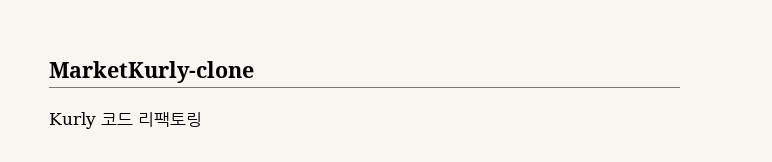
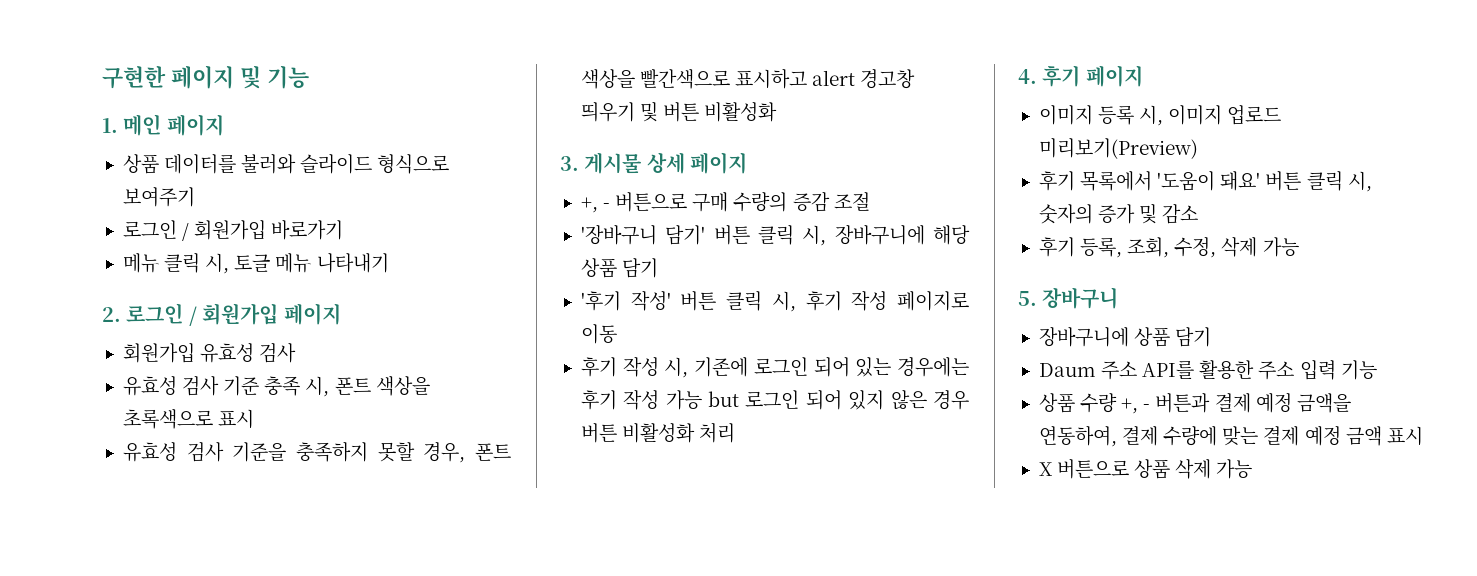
[49,61,254,83] [49,112,202,129] MarketKurly-clone // Kurly 코드 리팩토링 -> [102,65,309,89] [102,114,224,136] [122,154,450,174] [122,187,195,207] [122,220,344,241] [122,253,389,274] [102,303,341,326] [122,343,297,363] [122,376,430,397] [122,409,255,429] [122,442,512,463] [580,69,916,89] [580,102,778,122] [560,152,748,174] [580,192,870,213] [580,225,970,246] [580,258,659,278] [580,291,969,312] [580,324,617,344] [580,357,969,378] [580,390,969,410] [580,422,736,443] [1018,65,1143,87] [1038,105,1282,126] [1038,138,1198,159] [1038,171,1372,192] [1038,204,1199,224] [1038,237,1299,258] [1018,287,1119,309] [1038,327,1212,347] [1038,360,1377,380] [1038,393,1351,414] [1038,426,1423,447] [1038,459,1253,479] 구현한 페이지 및 기능 // 1. 메인 페이지 // 상품 데이터를 불러와 슬라이드 형식으로 보여주기 // 로그인 / 회원가입 바로가기 // 메뉴 클릭 시, 토글 메뉴 나타내기 // 2. 로그인 / 회원가입 페이지 // 회원가입 유효성 검사 // 유효성 검사 기준 충족 시, 폰트 색상을 초록색으로 표시 // 유효성 검사 기준을 충족하지 못할 경우, 폰트 색상을 빨간색으로 표시하고 alert 경고창 띄우기 및 버튼 비활성화 // 3. 게시물 상세 페이지 // +, - 버튼으로 구매 수량의 증감 조절 // '장바구니 담기' 버튼 클릭 시, 장바구니에 해당 상품 담기 // '후기 작성' 버튼 클릭 시, 후기 작성 페이지로 이동 // 후기 작성 시, 기존에 로그인 되어 있는 경우에는 후기 작성 가능 but 로그인 되어 있지 않은 경우 버튼 비활성화 처리 // 4. 후기 페이지 // 이미지 등록 시, 이미지 업로드 미리보기(Preview) // 후기 목록에서 '도움이 돼요' 버튼 클릭 시, 숫자의 증가 및 감소 // 후기 등록, 조회, 수정, 삭제 가능 // 5. 장바구니 // 장바구니에 상품 담기 // Daum 주소 API를 활용한 주소 입력 기능 // 상품 수량 +, - 버튼과 결제 예정 금액을 연동하여, 결제 수량에 맞는 결제 예정 금액 표시 // X 버튼으로 상품 삭제 가능

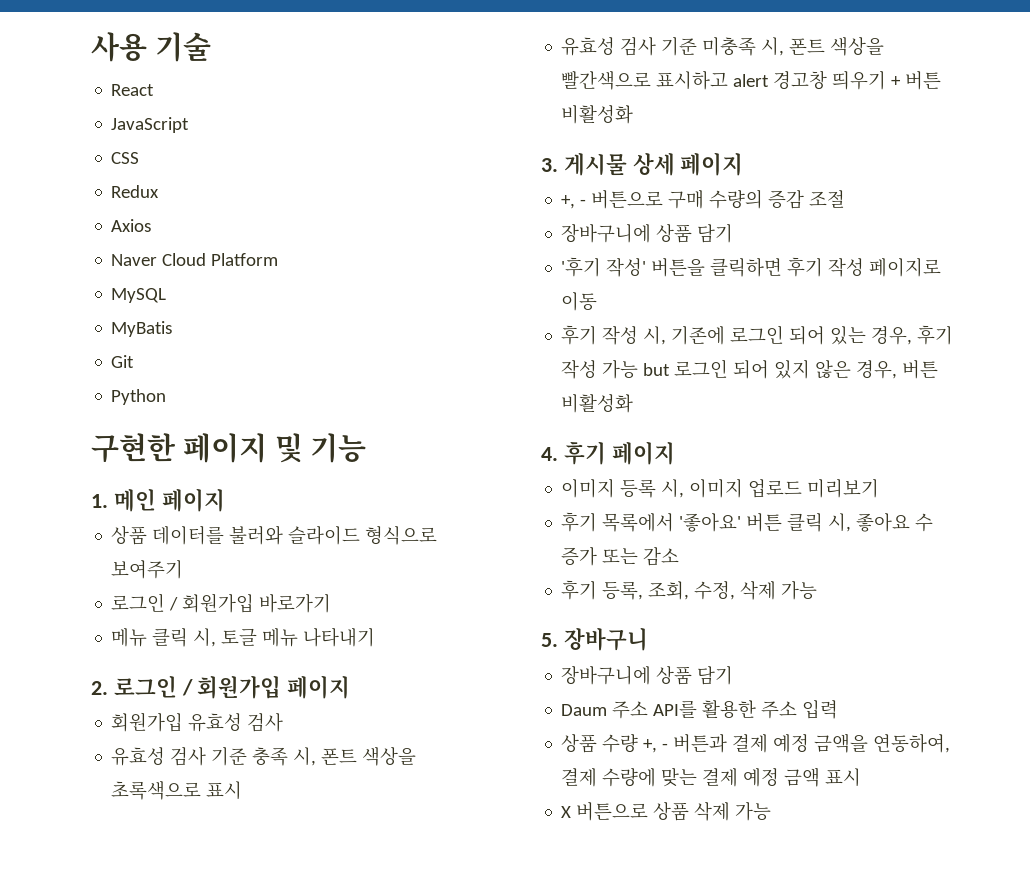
(102, 77) none -> [91,32,211,62] [111,84,155,96] [111,117,190,133] [111,152,140,164] [111,185,160,198] [111,219,152,232] [111,253,279,266] [111,288,167,303] [111,321,173,337] [111,355,135,368] [111,389,167,405] 사용 기술 // React // JavaScript // CSS // Redux // Axios // Naver Cloud Platform // MySQL // MyBatis // Git // Python //
[232,442,466,463] 기준을 충족하지 못할 경우, -> [661,37,785,56] 기준 미충족 시,
[640,102,659,122] 및 -> [891,76,902,87] +
[580,225,970,246] '장바구니 담기' 버튼 클릭 시, 장바구니에 해당 -> [561,224,652,243] 장바구니에
[680,291,796,312] 버튼 클릭 시, -> [651,258,783,277] 버튼을 클릭하면
[897,357,969,377] 경우에는 -> [871,326,913,345] 경우,
[933,390,969,410] [580,422,736,443] 경우 버튼 비활성화 처리 -> [856,360,939,379] [561,394,634,413] 경우, 버튼 비활성화
[1038,138,1198,159] 미리보기(Preview) -> [807,479,880,498] 미리보기
[1157,171,1372,192] [1038,204,1158,224] '도움이 돼요' 버튼 클릭 시, 숫자의 증가 및 -> [679,513,934,532] [561,547,639,566] '좋아요' 버튼 클릭 시, 좋아요 수 증가 또는
[1340,360,1377,380] 기능 -> (839, 709) none

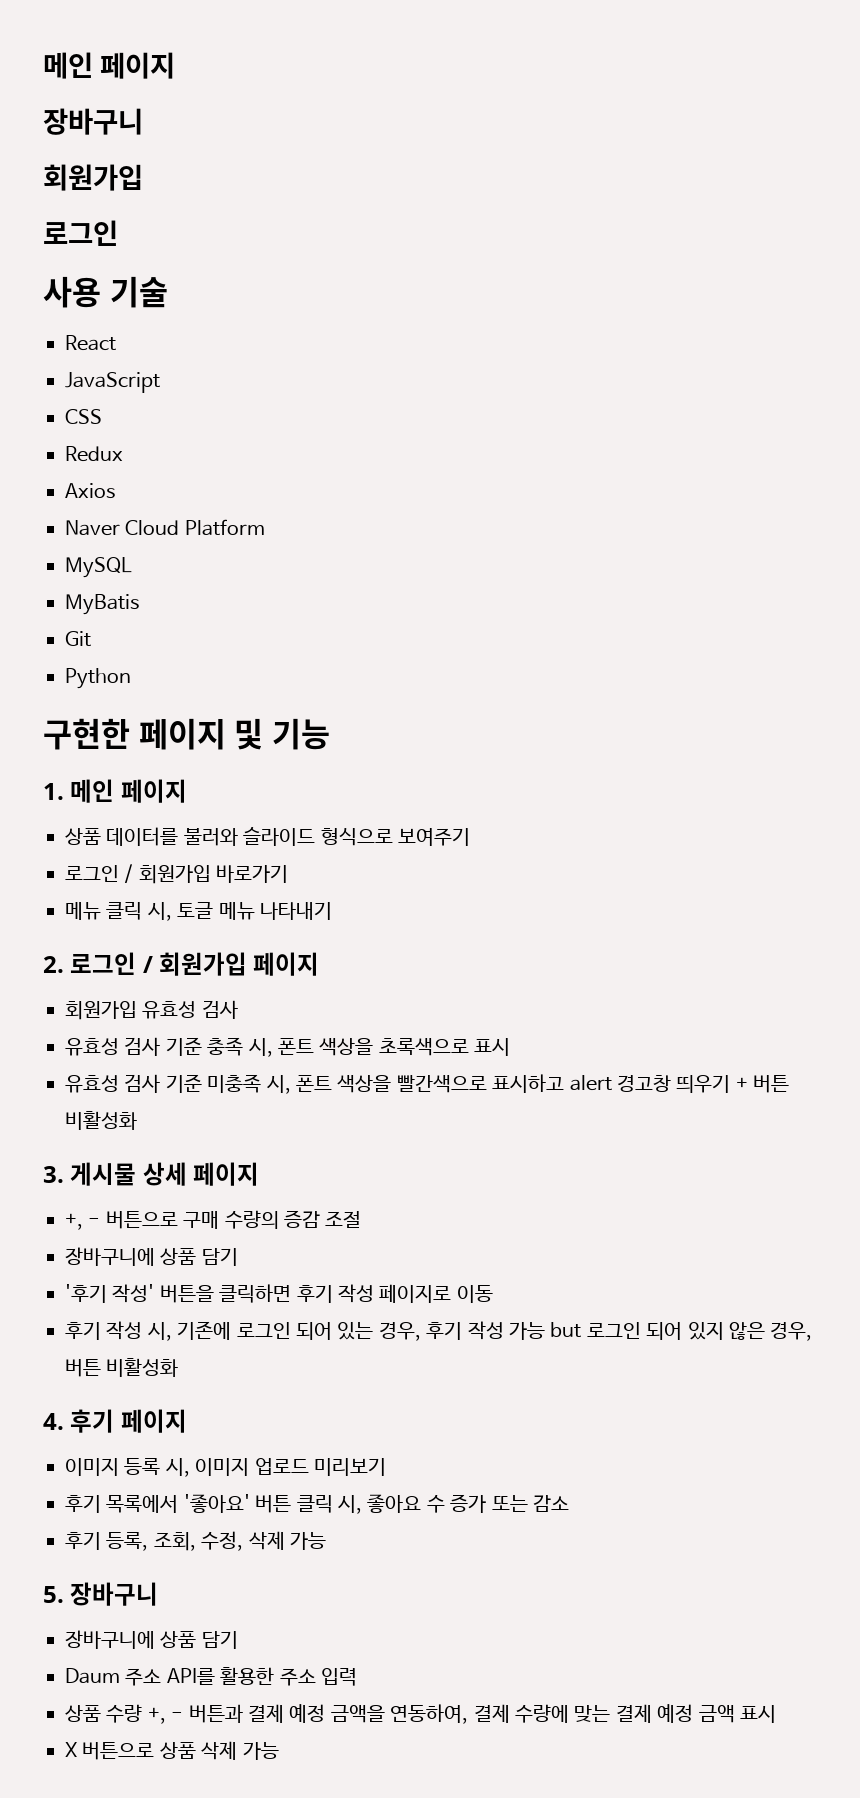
(91, 47) none -> [43,52,176,79] [43,108,143,135] [43,164,143,191] [43,220,118,246] 메인 페이지 // 장바구니 // 회원가입 // 로그인 //

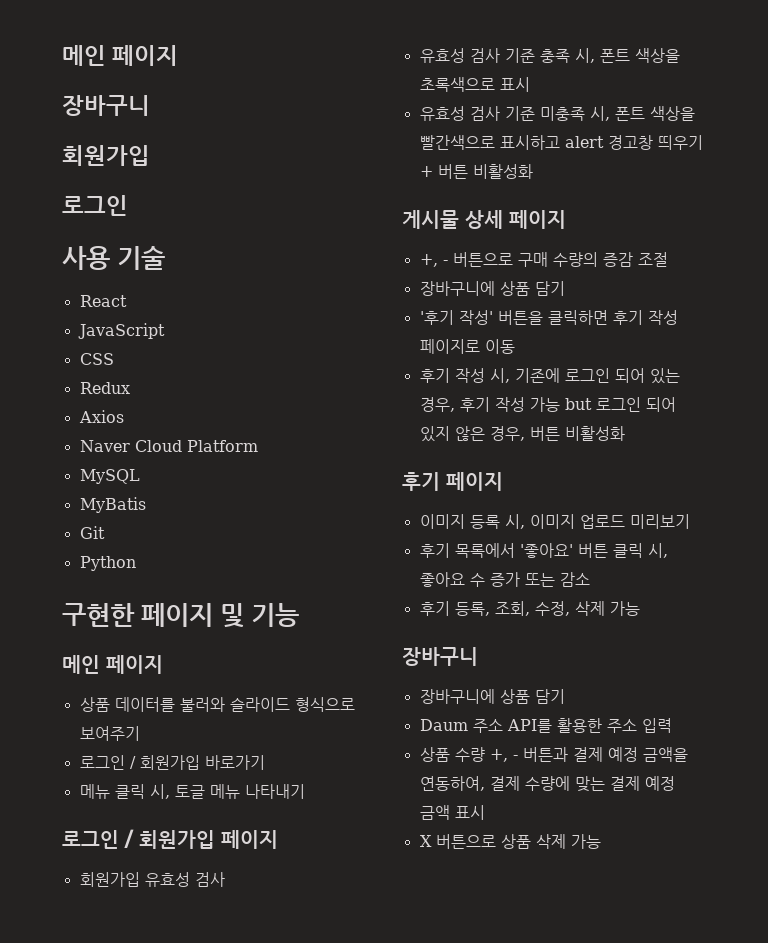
[43,783,64,800] 1. -> (300, 615) none
[43,956,64,973] 2. -> (305, 791) none
[43,1166,64,1183] 3. -> (533, 171) none
[43,1413,64,1430] 4. -> (625, 433) none
[43,1586,64,1603] 5. -> (640, 608) none

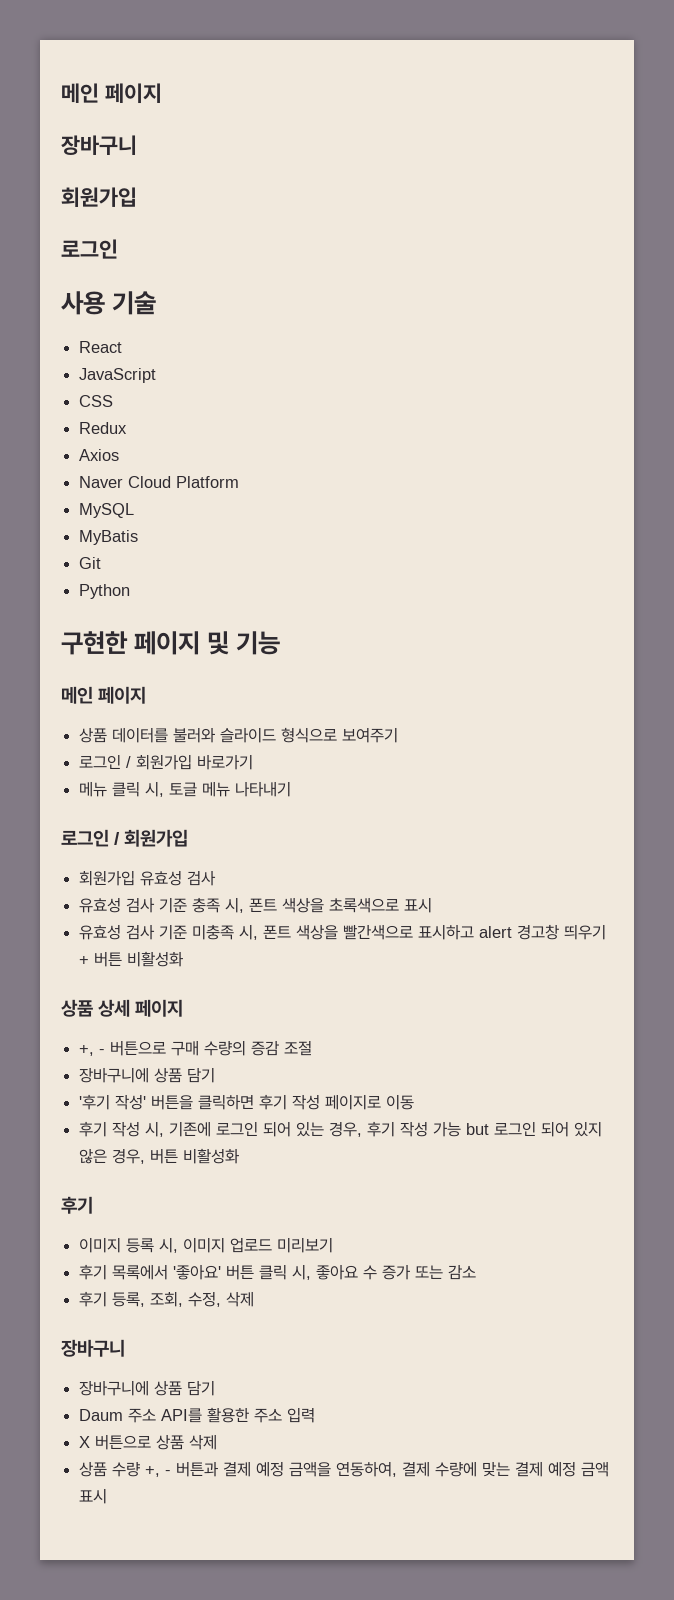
[221,830,278,849] 페이지 -> (189, 838) none
[402,210,459,229] 게시물 -> [61,999,93,1017] 상품
[446,472,503,491] 페이지 -> (93, 1205) none
[609,601,640,616] 가능 -> (255, 1299) none
(672, 725) none -> [79,1434,218,1450] // X 버튼으로 상품 삭제
[419,834,601,849] // X 버튼으로 상품 삭제 가능 -> (108, 1496) none

